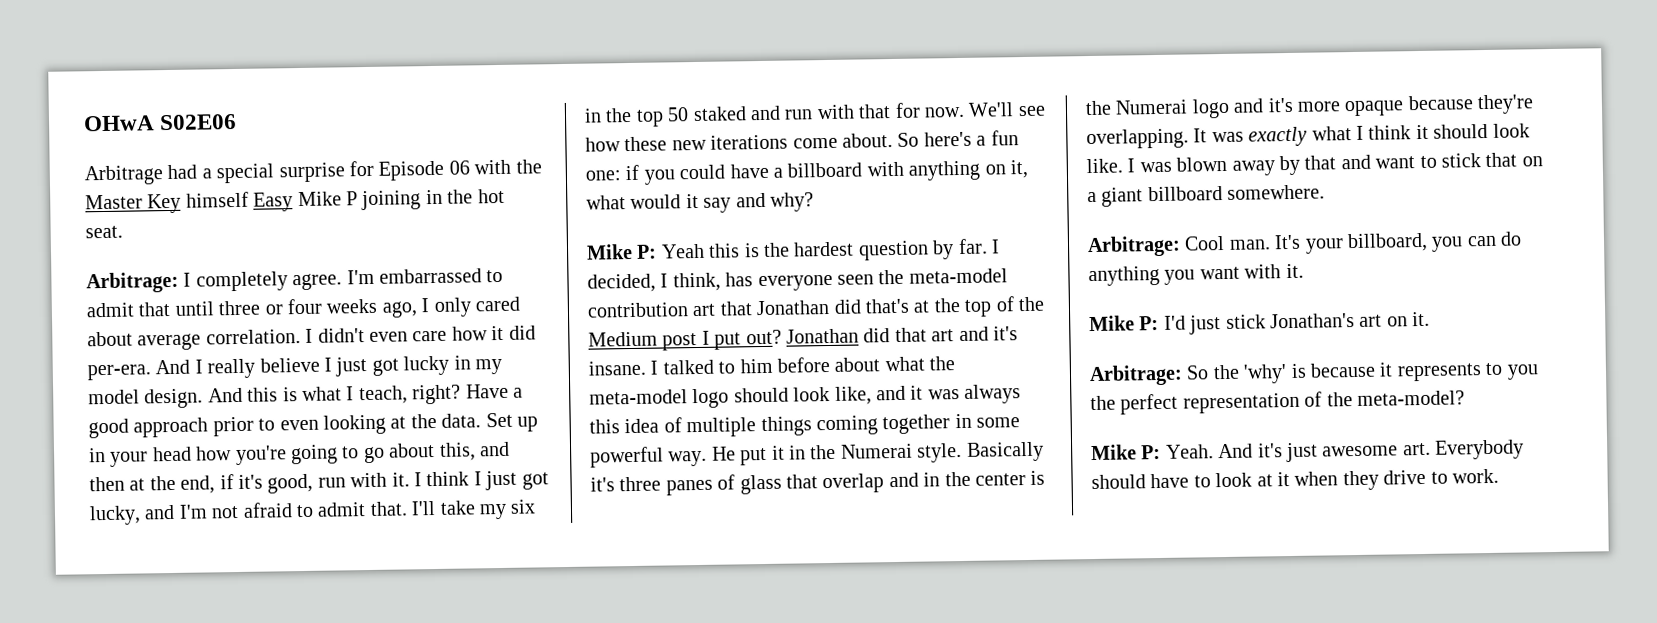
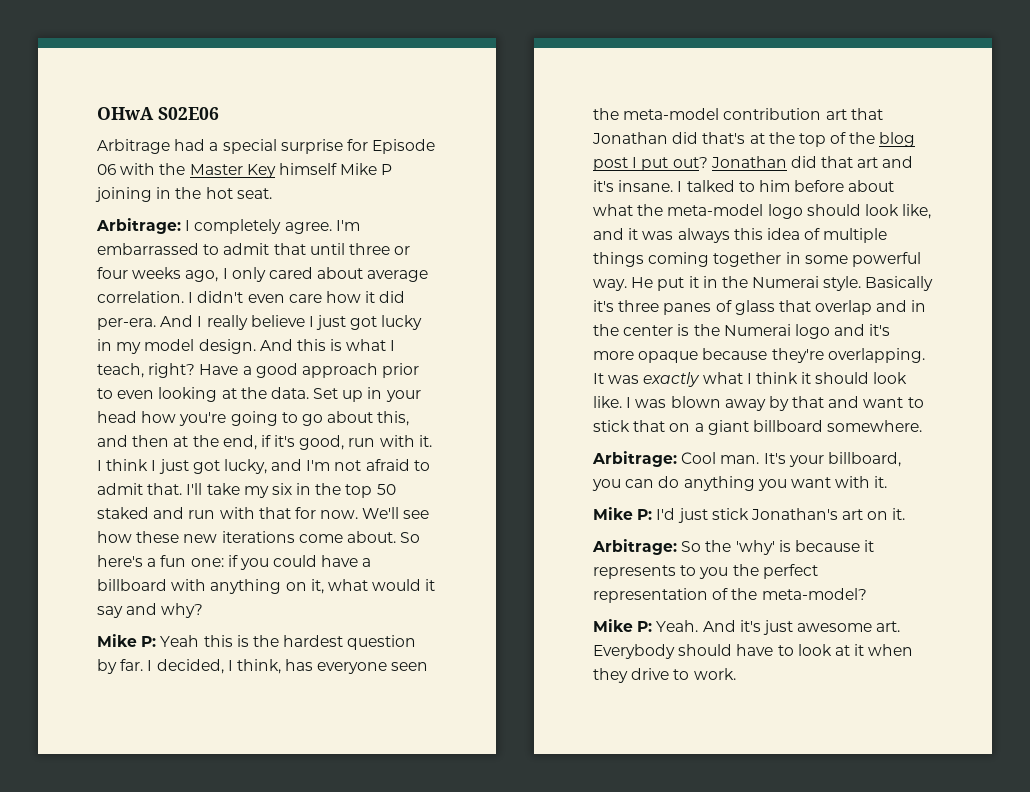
[253,192,294,212] Easy -> (337, 169) none
[588,331,658,347] Medium -> [879,132,916,147] blog

